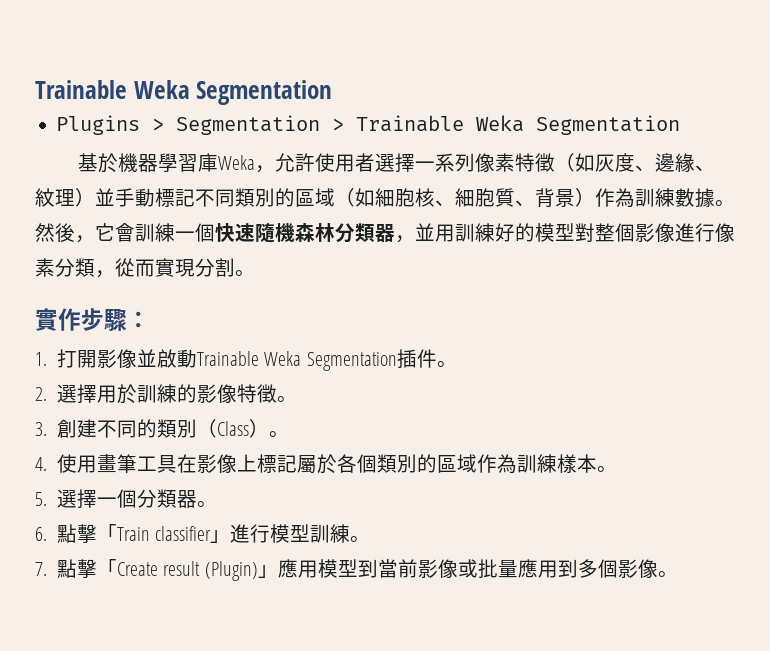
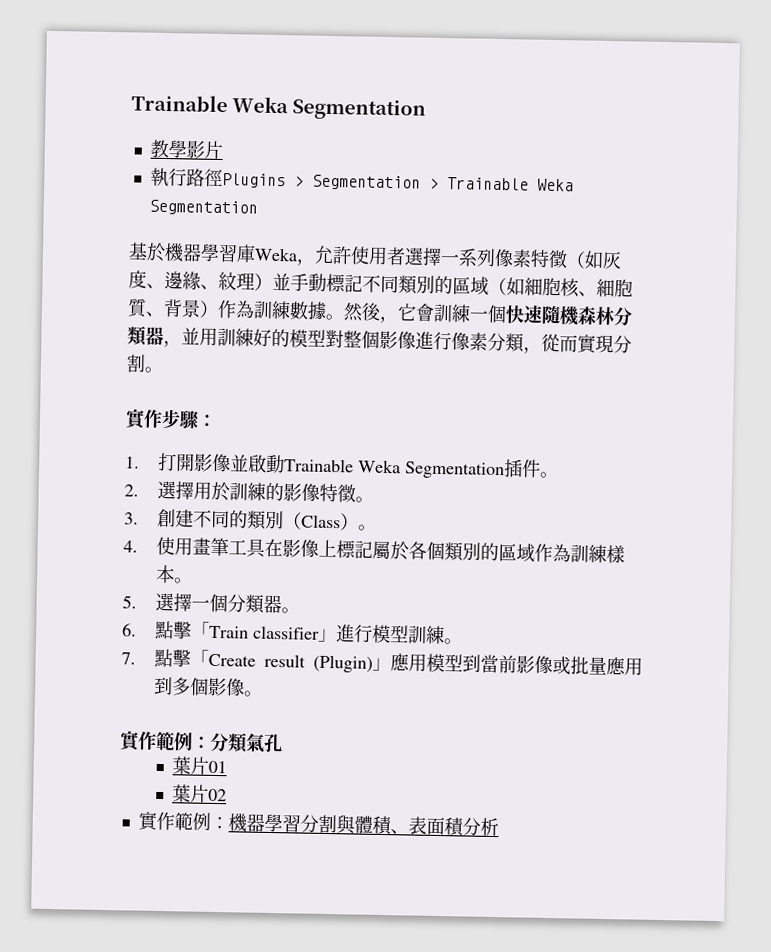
[35,80,333,105] Trainable Weka Segmentation // -> [131,94,427,121] [149,139,223,160] [149,167,223,188] Trainable Weka Segmentation // 教學影片 // 執行路徑
(678, 574) none -> [120,730,283,753] [172,756,228,775] [172,784,228,803] [137,811,499,837] // 實作範例：分類氣孔 // 葉片01 // 葉片02 // 實作範例：機器學習分割與體積、表面積分析

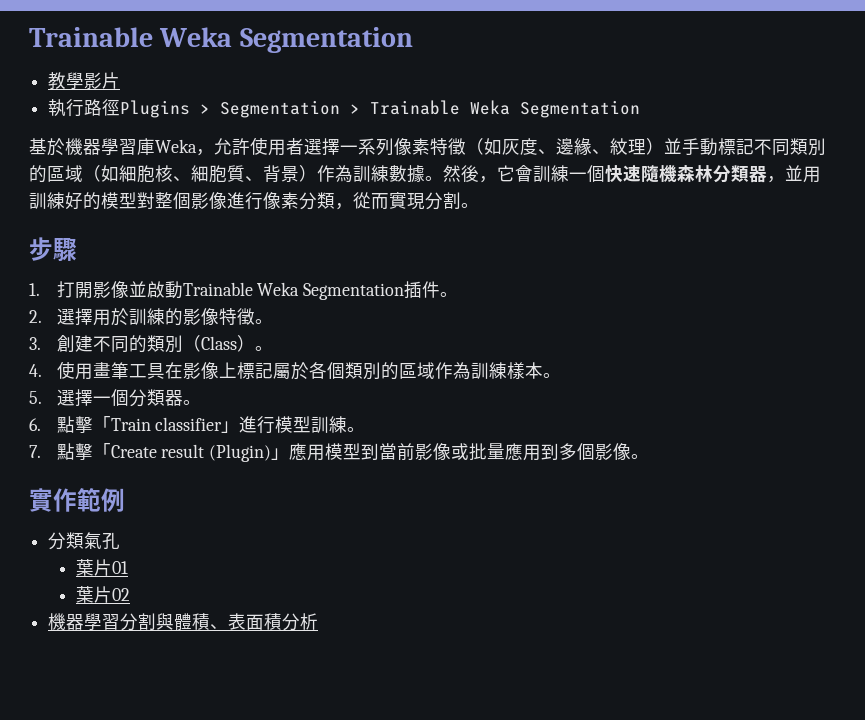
[125,408,163,430] 實作 -> (479, 205) none
[197,414,217,427] ： -> (77, 249) none
[192,736,211,749] ： -> (125, 500) //
[137,811,229,831] 實作範例： -> (130, 594) none

